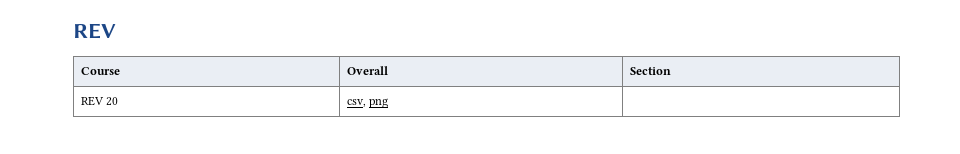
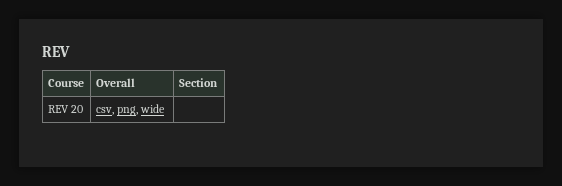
[369,98,389,108] png -> [116,104,166,116] png, wide

